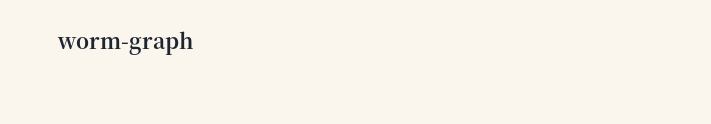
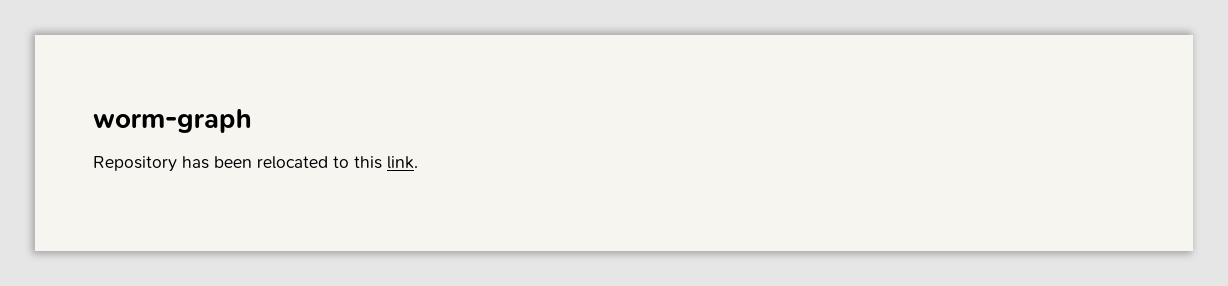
(193, 43) none -> [93,156,418,172] // Repository has been relocated to this link.

